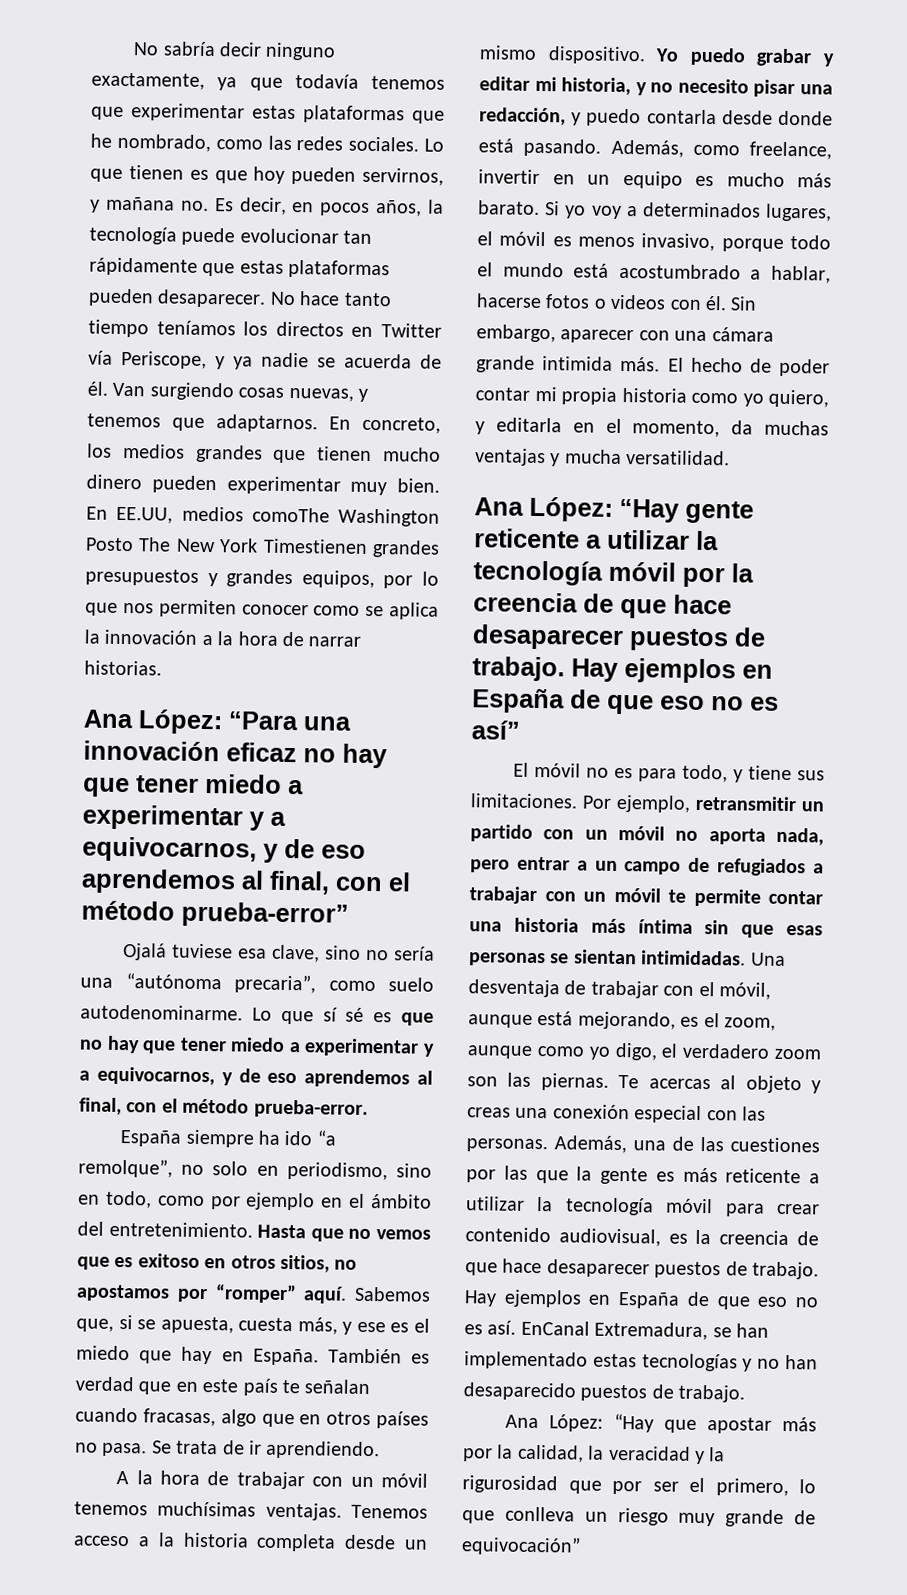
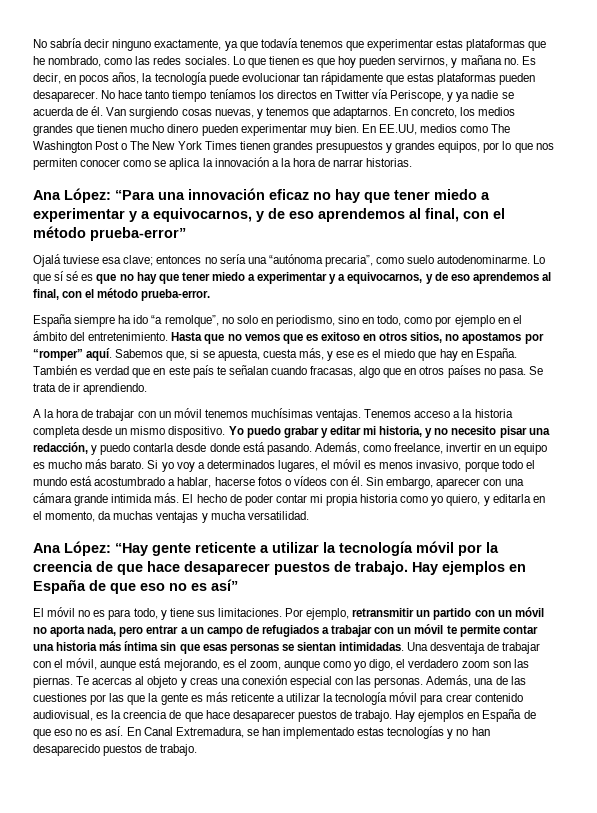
[251,507,440,527] [85,537,134,552] comoThe Washington Posto -> [460,124,511,133] [33,141,128,153] como The Washington Post o
[262,538,368,554] Timestienen -> [204,141,270,150] Times tienen
[272,944,362,963] clave, sino -> [123,255,202,266] clave; entonces
[610,294,667,310] videos -> [293,476,327,486] vídeos
[520,1320,590,1336] EnCanal -> [126,727,173,736] En Canal
[505,1413,817,1434] [463,1444,726,1465] [462,1475,816,1497] [462,1506,816,1528] [461,1536,581,1556] // Ana López: “Hay que apostar más por la calidad, la veracidad y la rigurosidad que por ser el primero, lo que conlleva un riesgo muy grande de equivocación” -> (198, 750) none

